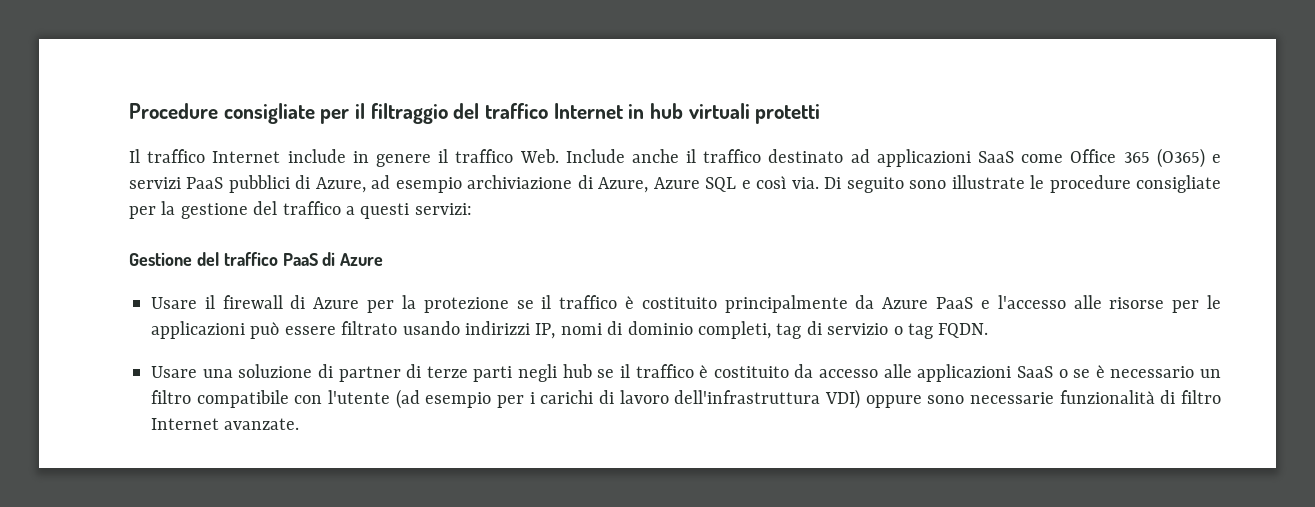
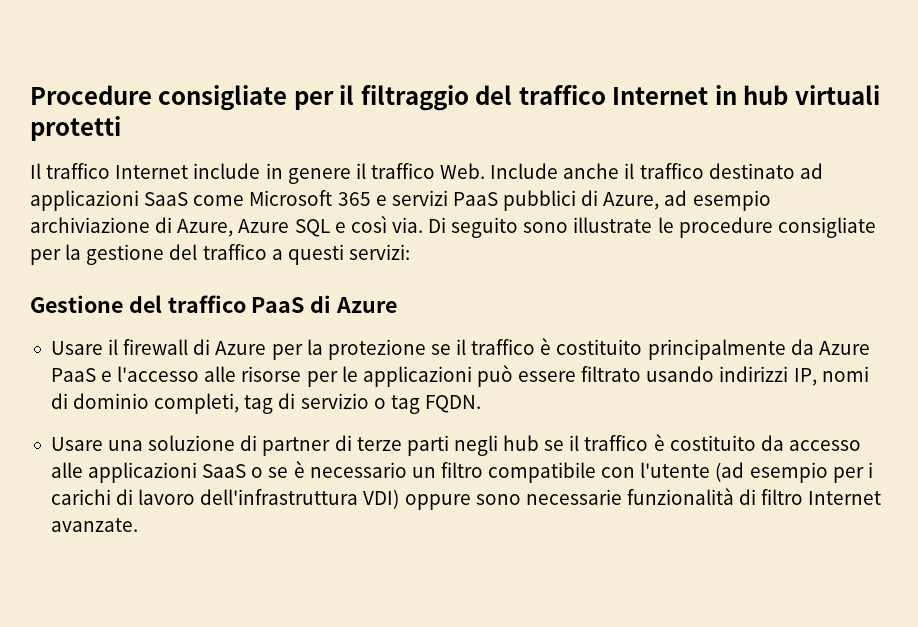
[1070,148,1205,168] Office 365 (O365) -> [249,190,371,206] Microsoft 365

